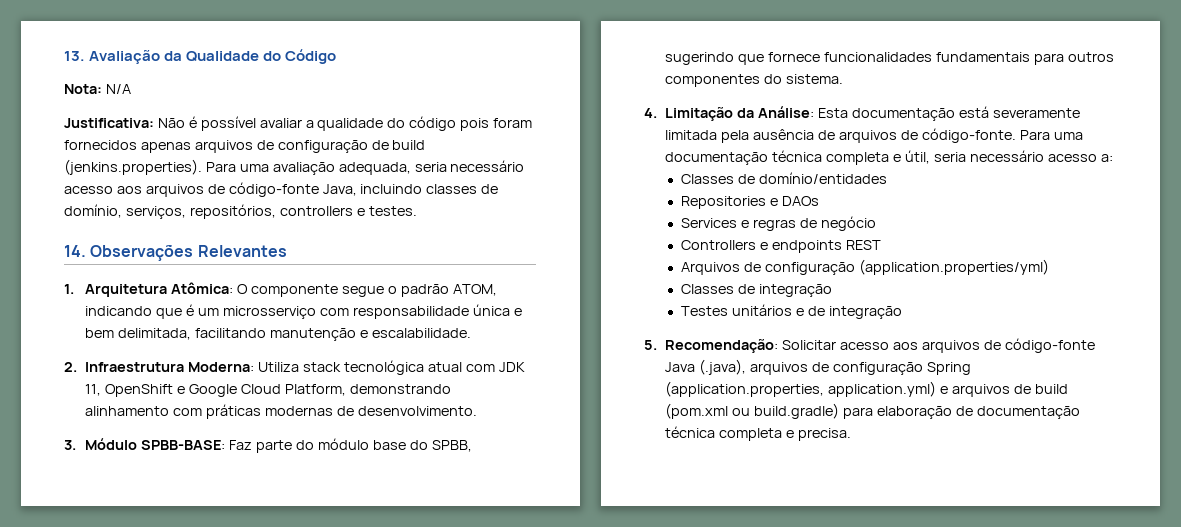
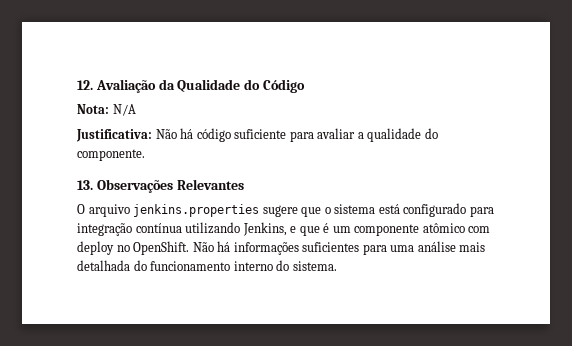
[64,51,85,61] 13. -> [77,80,93,90] 12.
[188,116,533,131] [64,140,426,153] [64,159,525,175] [64,182,499,197] [64,204,417,219] [64,245,287,261] [64,282,497,297] [85,304,522,319] [85,328,471,341] [64,360,525,375] [85,384,451,397] [85,404,477,419] [64,438,472,453] [665,52,1114,65] [665,74,844,87] [644,106,1080,121] [665,128,1083,143] [665,150,1113,165] [681,172,888,184] [681,196,820,209] [681,216,877,231] [681,240,882,253] [681,259,1050,275] [681,284,833,297] [681,304,903,319] [644,338,1095,353] [665,359,971,375] [665,381,1068,397] [665,403,1080,419] [665,426,852,441] é possível avaliar a qualidade do código pois foram fornecidos apenas arquivos de configuração de build (jenkins.properties). Para uma avaliação adequada, seria necessário acesso aos arquivos de código-fonte Java, incluindo classes de domínio, serviços, repositórios, controllers e testes. // 14. Observações Relevantes // 1. Arquitetura Atômica: O componente segue o padrão ATOM, indicando que é um microsserviço com responsabilidade única e bem delimitada, facilitando manutenção e escalabilidade. // 2. Infraestrutura Moderna: Utiliza stack tecnológica atual com JDK 11, OpenShift e Google Cloud Platform, demonstrando alinhamento com práticas modernas de desenvolvimento. // 3. Módulo SPBB-BASE: Faz parte do módulo base do SPBB, sugerindo que fornece funcionalidades fundamentais para outros componentes do sistema. // 4. Limitação da Análise: Esta documentação está severamente limitada pela ausência de arquivos de código-fonte. Para uma documentação técnica completa e útil, seria necessário acesso a: // Classes de domínio/entidades // Repositories e DAOs // Services e regras de negócio // Controllers e endpoints REST // Arquivos de configuração (application.properties/yml) // Classes de integração // Testes unitários e de integração // 5. Recomendação: Solicitar acesso aos arquivos de código-fonte Java (.java), arquivos de configuração Spring (application.properties, application.yml) e arquivos de build (pom.xml ou build.gradle) para elaboração de documentação técnica completa e precisa. -> [180,128,438,142] [77,149,145,161] [77,179,244,193] [77,203,494,217] [77,222,491,236] [77,241,486,255] [77,260,337,271] há código suficiente para avaliar a qualidade do componente. // 13. Observações Relevantes // O arquivo jenkins.properties sugere que o sistema está configurado para integração contínua utilizando Jenkins, e que é um componente atômico com deploy no OpenShift. Não há informações suficientes para uma análise mais detalhada do funcionamento interno do sistema.

